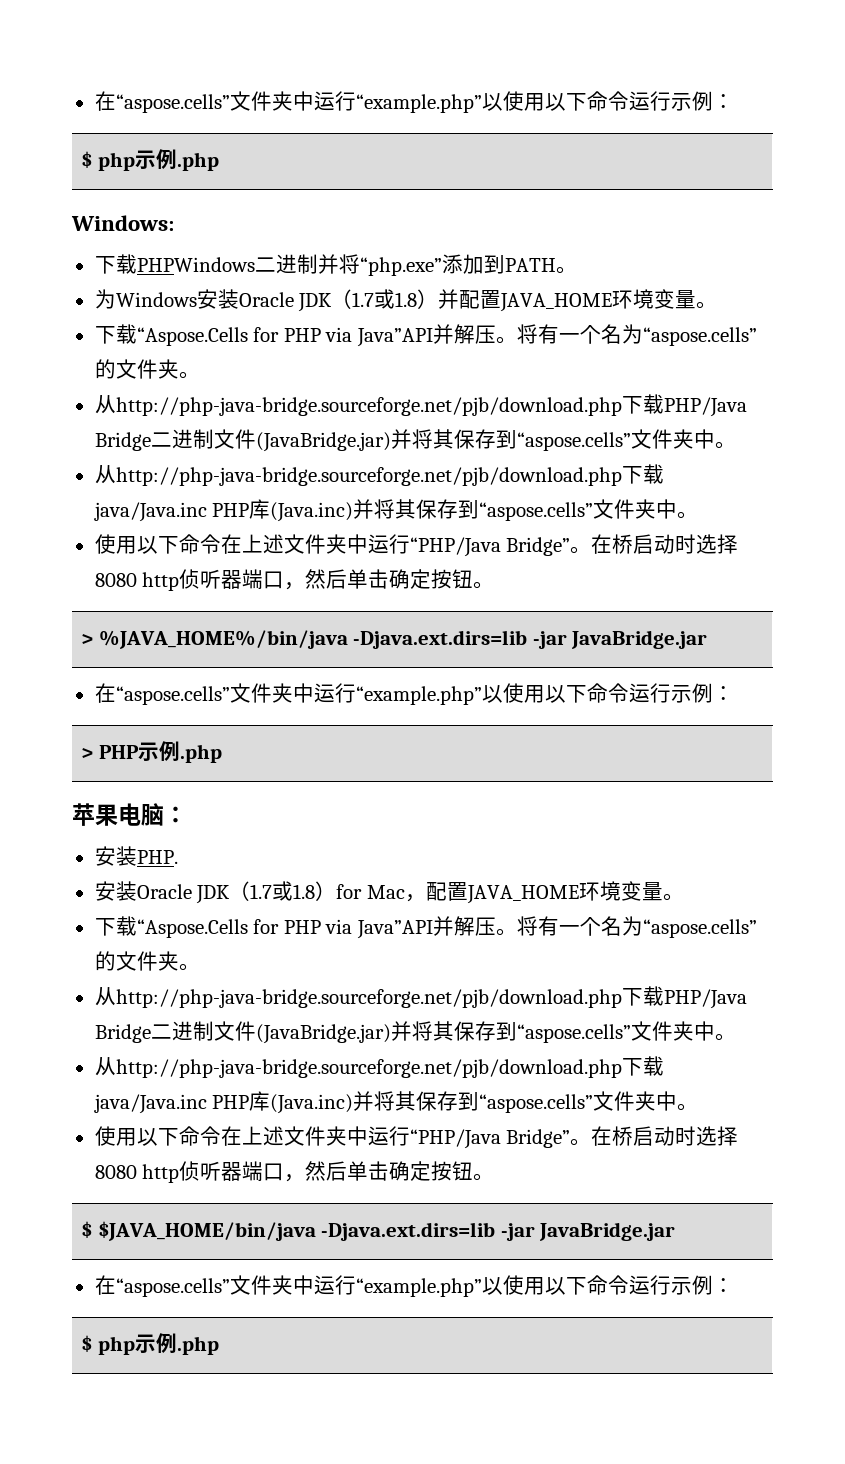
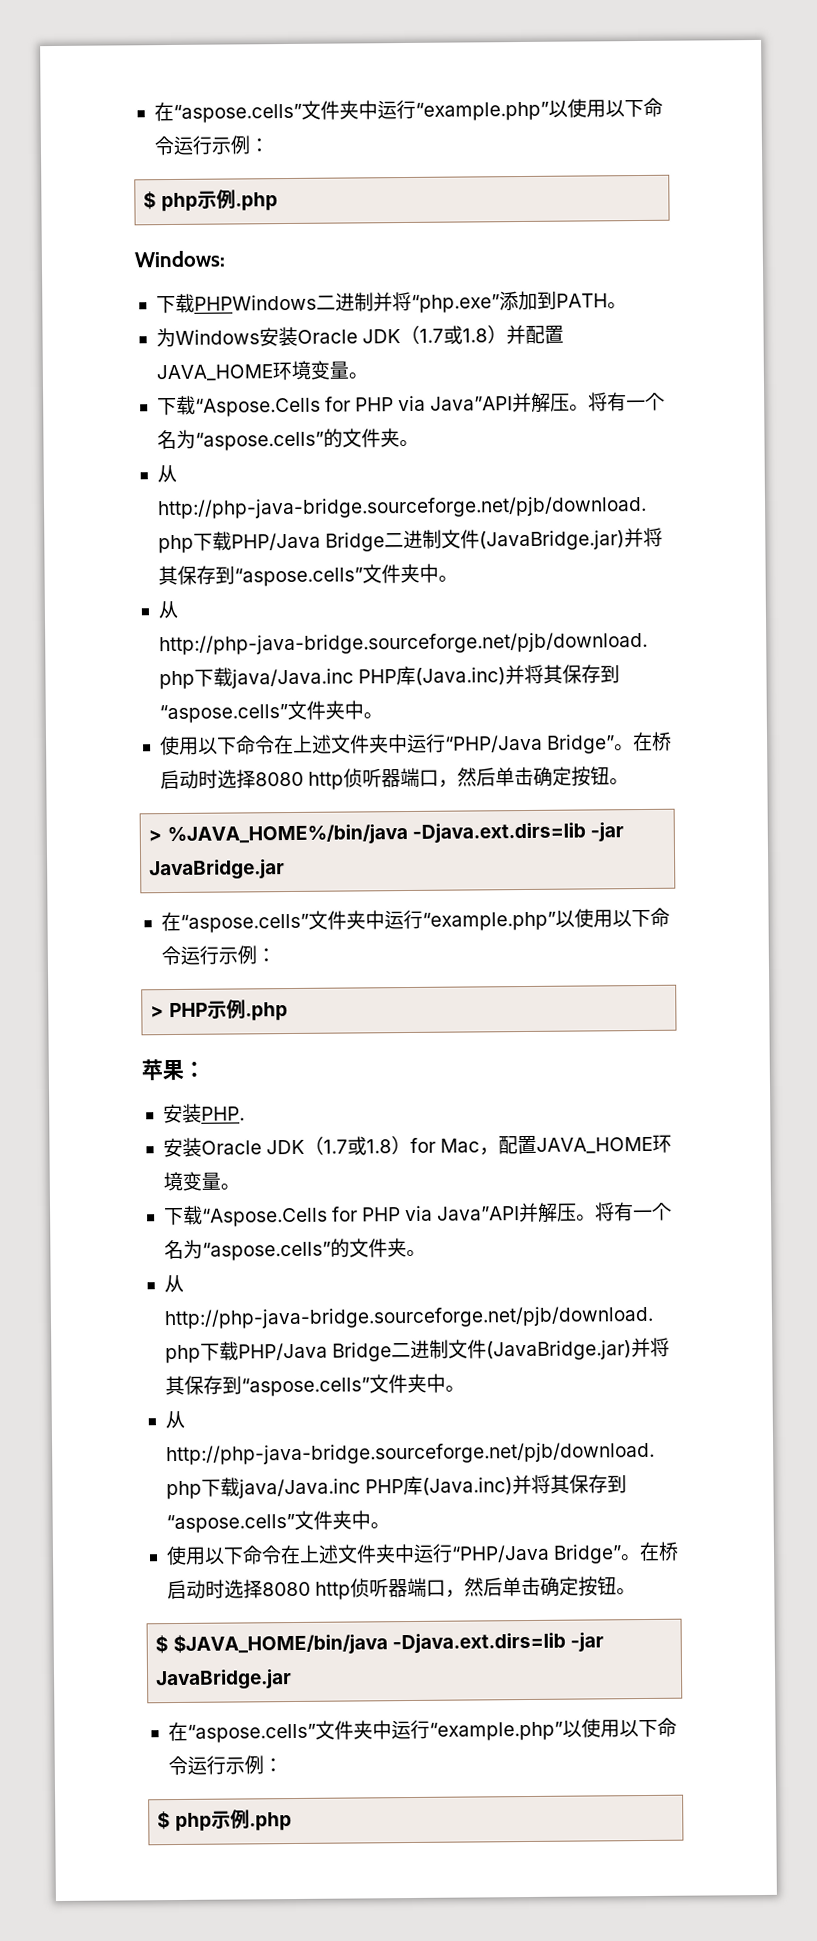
[118,803,164,826] 电脑 -> (184, 1070) none

